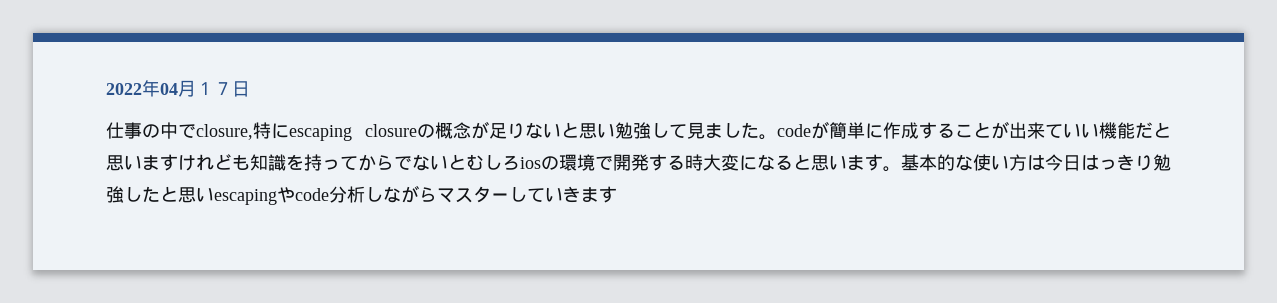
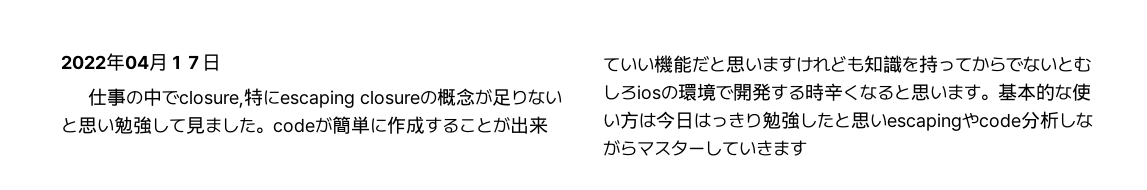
[703,154,757,171] 大変に -> [824,83,860,101] 辛く

